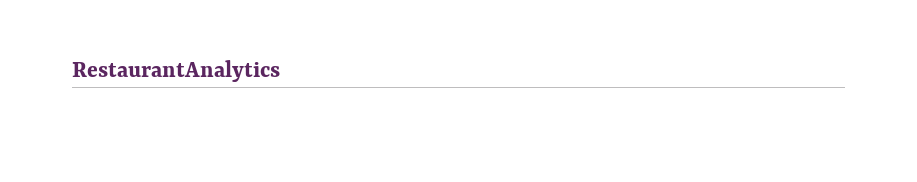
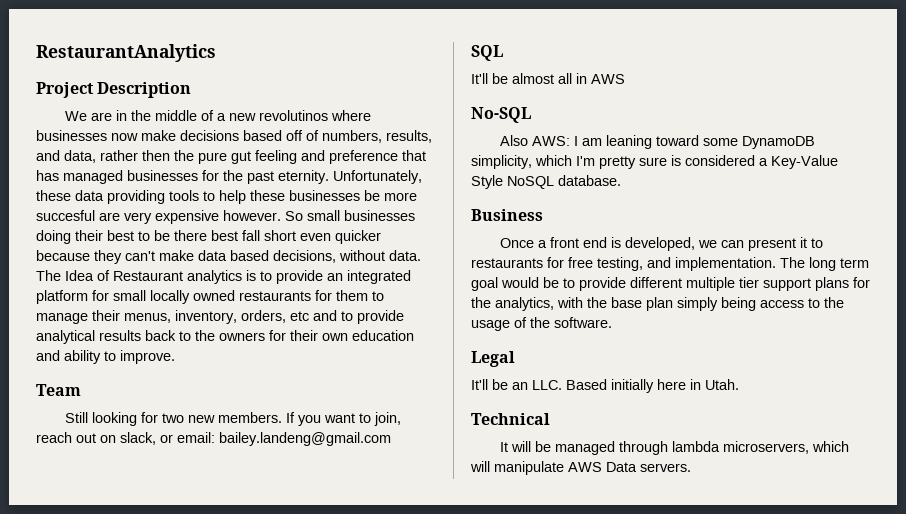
(280, 71) none -> [36,82,192,98] [64,110,371,121] [36,130,432,143] [36,150,426,164] [36,170,422,184] [36,190,417,204] [36,210,415,224] [36,230,381,244] [36,250,421,264] [36,270,411,284] [36,290,384,304] [36,310,404,324] [36,330,414,344] [36,350,175,364] [36,384,81,396] [64,412,401,426] [36,432,391,446] [471,45,503,61] [471,73,625,84] [471,107,531,123] [499,135,815,149] [471,155,838,169] [471,175,621,189] [471,209,543,221] [499,237,823,251] [471,257,869,271] [471,277,870,291] [471,297,844,311] [471,317,612,331] [471,351,515,367] [471,379,739,393] [471,413,550,425] [499,441,849,455] [470,461,691,475] // Project Description // We are in the middle of a new revolutinos where businesses now make decisions based off of numbers, results, and data, rather then the pure gut feeling and preference that has managed businesses for the past eternity. Unfortunately, these data providing tools to help these businesses be more succesful are very expensive however. So small businesses doing their best to be there best fall short even quicker because they can't make data based decisions, without data. The Idea of Restaurant analytics is to provide an integrated platform for small locally owned restaurants for them to manage their menus, inventory, orders, etc and to provide analytical results back to the owners for their own education and ability to improve. // Team // Still looking for two new members. If you want to join, reach out on slack, or email: bailey.landeng@gmail.com // SQL // It'll be almost all in AWS // No-SQL // Also AWS: I am leaning toward some DynamoDB simplicity, which I'm pretty sure is considered a Key-Value Style NoSQL database. // Business // Once a front end is developed, we can present it to restaurants for free testing, and implementation. The long term goal would be to provide different multiple tier support plans for the analytics, with the base plan simply being access to the usage of the software. // Legal // It'll be an LLC. Based initially here in Utah. // Technical // It will be managed through lambda microservers, which will manipulate AWS Data servers.

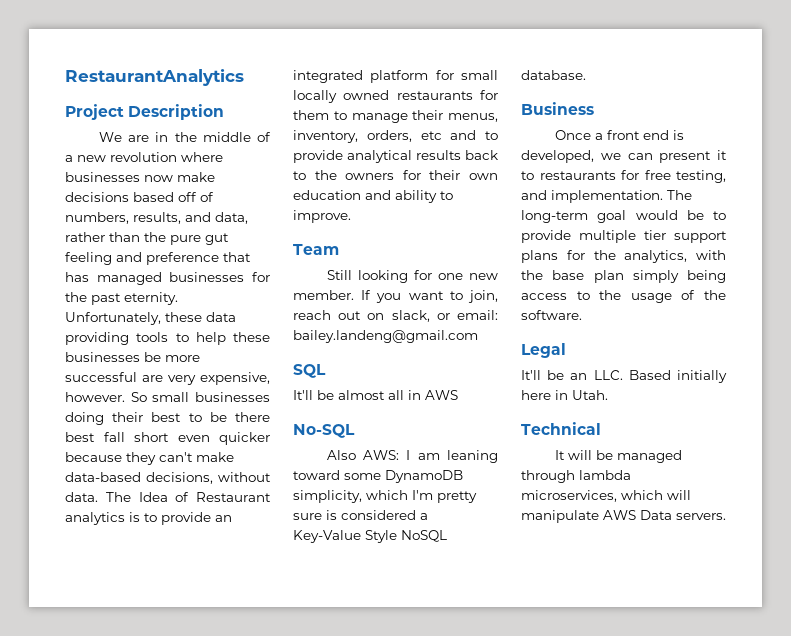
[258,110,328,121] revolutinos -> [110,152,177,162] revolution
[142,150,170,161] then -> [109,232,140,242] than
[36,210,95,221] succesful -> [65,372,137,382] successful
[155,210,219,224] expensive -> [200,372,270,385] expensive,
[198,250,269,261] data based -> [65,472,141,482] data-based
[161,412,282,423] two new members. -> [437,273,498,280] [293,290,354,300] one new member.
[809,257,869,271] long term -> [521,210,588,223] long-term
[630,277,682,288] different -> (571, 236) none
[722,441,809,454] microservers, -> [521,490,617,502] microservices,

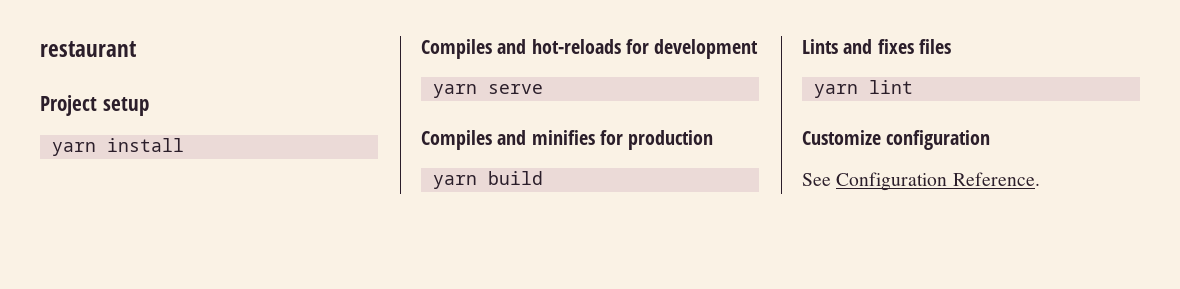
[65,69,244,86] RestaurantAnalytics -> [40,41,136,57] restaurant
[128,104,225,120] [98,132,271,142] [65,152,223,162] [65,172,215,182] [65,192,214,202] [65,212,248,224] [65,232,229,245] [65,252,251,265] [65,272,270,285] [65,292,178,305] [65,312,236,325] [65,332,270,345] [65,352,200,362] [65,372,270,385] [65,392,270,402] [65,412,270,425] [65,432,270,445] [65,452,234,465] [65,472,271,484] [65,492,271,502] [65,512,232,525] [293,70,498,83] [293,90,498,103] [293,110,498,123] [293,130,498,143] [293,150,498,163] [293,170,498,180] [293,190,453,203] [293,210,351,223] [293,244,339,255] [326,270,498,283] [293,290,498,303] [293,310,498,322] [293,330,478,343] [293,364,326,378] [293,390,458,400] [293,424,355,438] [326,450,498,463] [293,470,463,483] [293,490,477,503] [293,510,428,520] [293,530,447,543] [521,70,586,80] [521,102,594,115] [554,130,684,140] [521,150,727,163] [521,170,726,183] [521,190,692,203] [521,210,726,223] [521,230,727,243] [521,250,726,263] [521,270,726,283] [521,290,726,303] [521,310,582,320] [521,343,566,358] [521,370,727,383] [521,390,608,400] [521,422,601,435] [554,450,682,463] [521,470,631,483] [521,490,691,502] [521,510,726,523] Description // We are in the middle of a new revolution where businesses now make decisions based off of numbers, results, and data, rather than the pure gut feeling and preference that has managed businesses for the past eternity. Unfortunately, these data providing tools to help these businesses be more successful are very expensive, however. So small businesses doing their best to be there best fall short even quicker because they can't make data-based decisions, without data. The Idea of Restaurant analytics is to provide an integrated platform for small locally owned restaurants for them to manage their menus, inventory, orders, etc and to provide analytical results back to the owners for their own education and ability to improve. // Team // Still looking for one new member. If you want to join, reach out on slack, or email: bailey.landeng@gmail.com // SQL // It'll be almost all in AWS // No-SQL // Also AWS: I am leaning toward some DynamoDB simplicity, which I'm pretty sure is considered a Key-Value Style NoSQL database. // Business // Once a front end is developed, we can present it to restaurants for free testing, and implementation. The long-term goal would be to provide multiple tier support plans for the analytics, with the base plan simply being access to the usage of the software. // Legal // It'll be an LLC. Based initially here in Utah. // Technical // It will be managed through lambda microservices, which will manipulate AWS Data servers. -> [102,97,149,116] [51,138,184,156] [421,39,759,59] [432,84,543,98] [421,130,714,150] [432,171,543,189] [802,39,951,54] [813,80,913,98] [802,130,991,150] [802,172,1040,191] setup // yarn install // Compiles and hot-reloads for development // yarn serve // Compiles and minifies for production // yarn build // Lints and fixes files // yarn lint // Customize configuration // See Configuration Reference.

